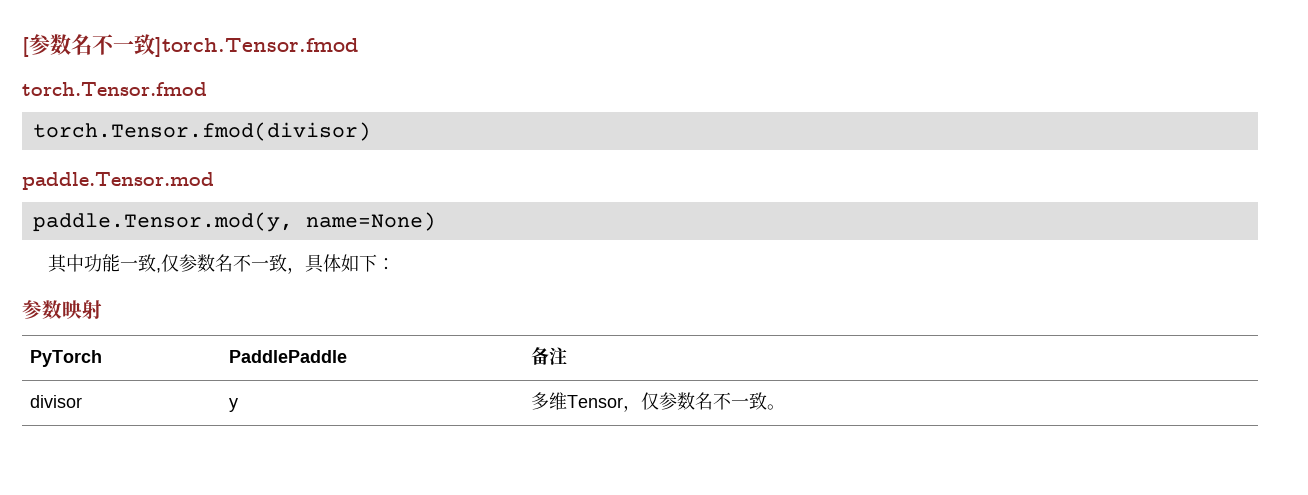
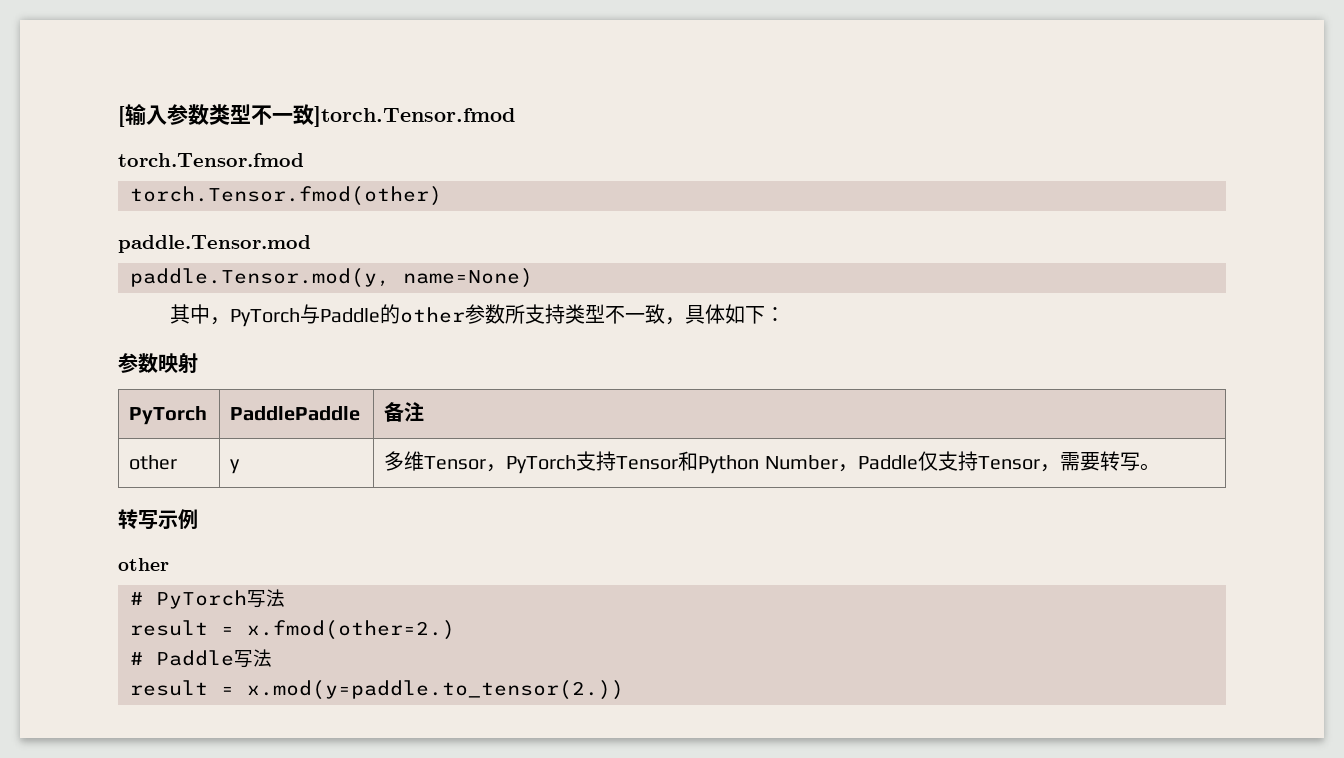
[29,34,92,55] 参数名 -> [125,104,251,125] 输入参数类型
[32,122,371,141] torch.Tensor.fmod(divisor) -> [130,186,442,206] torch.Tensor.fmod(other)
[83,254,233,273] 功能一致,仅参数名 -> [209,304,605,327] ，PyTorch与Paddle的other参数所支持类型
[29,395,82,408] divisor -> [129,455,178,470] other
[640,392,785,410] 仅参数名不一致。 -> [506,451,1160,474] [118,509,198,530] [118,558,169,571] [130,589,285,609] [130,620,455,640] [130,649,272,668] [130,680,624,700] PyTorch支持Tensor和Python Number，Paddle仅支持Tensor，需要转写。 // 转写示例 // other // # PyTorch写法 // result = x.fmod(other=2.) // # Paddle写法 // result = x.mod(y=paddle.to_tensor(2.))

